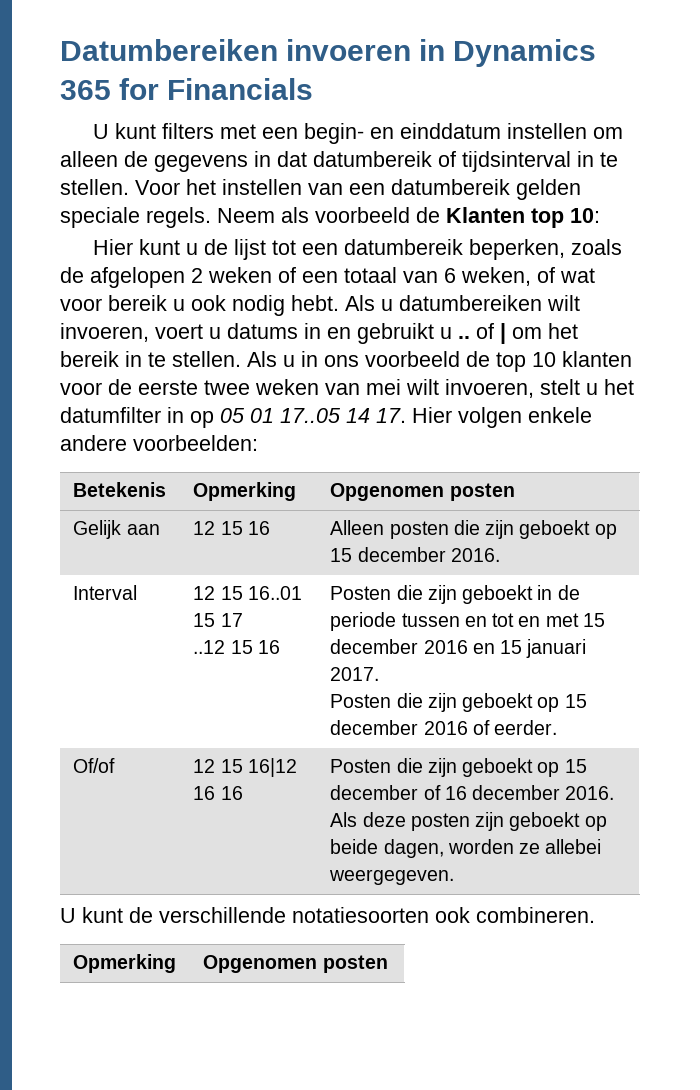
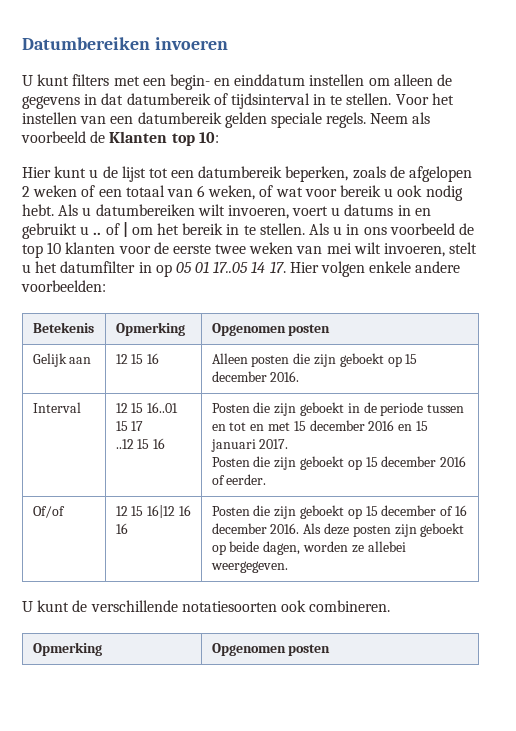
[419,39,597,67] [60,78,314,100] in Dynamics 365 for Financials -> (228, 43) none

